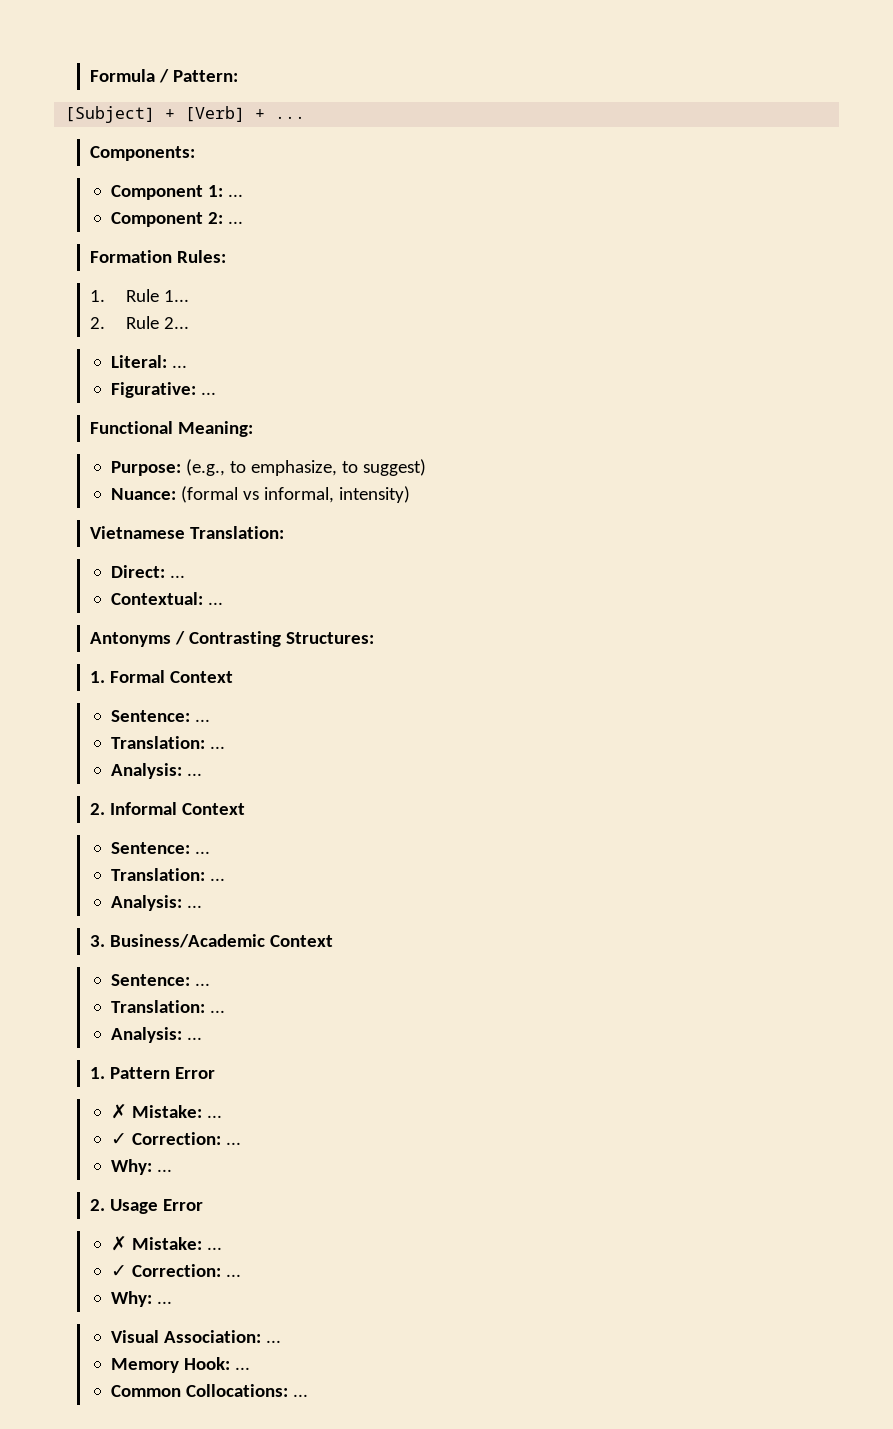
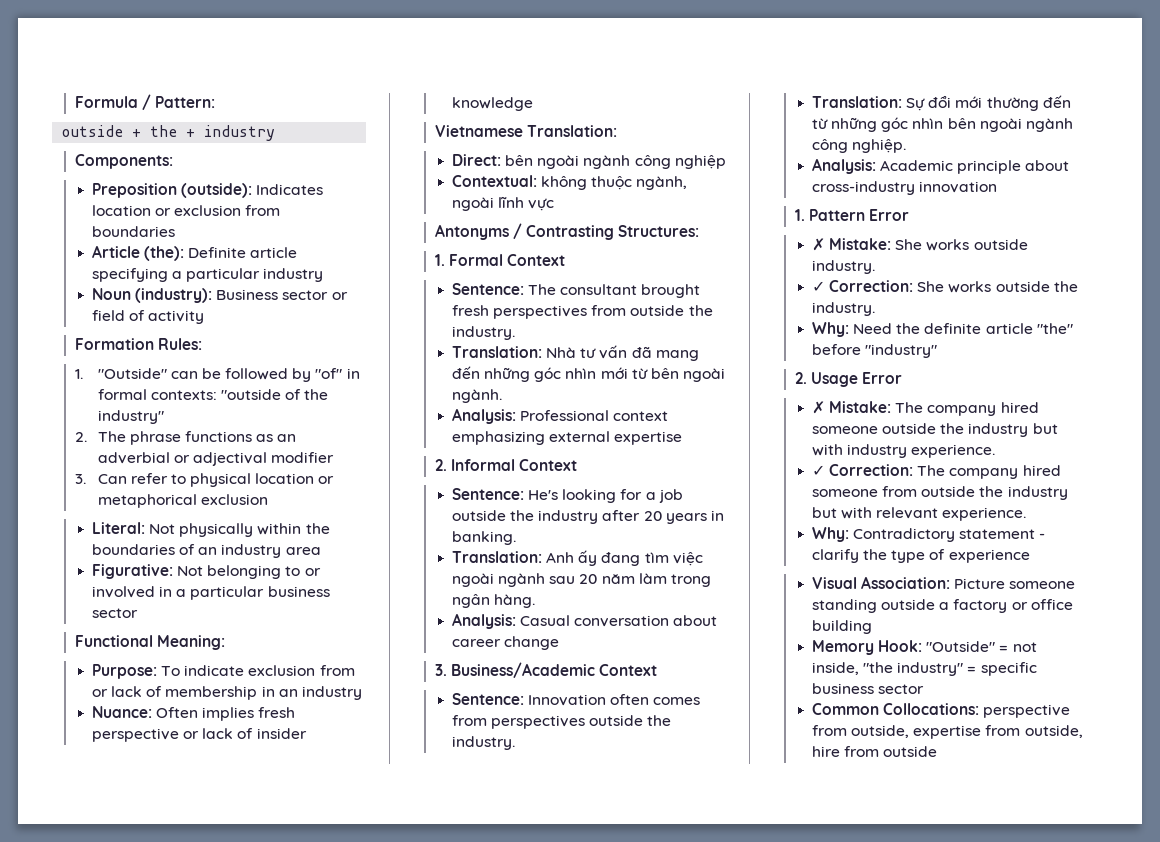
[65,106,306,123] [90,146,196,161] [110,185,243,200] [110,212,243,227] [90,250,227,263] [90,289,190,302] [90,316,190,329] [110,355,187,368] [110,382,216,398] [90,421,254,437] [110,459,426,476] [110,486,410,503] [90,526,285,539] [110,565,185,578] [110,592,223,605] [Subject] + [Verb] + ... // Components: // Component 1: ... // Component 2: ... // Formation Rules: // 1. Rule 1... // 2. Rule 2... // Literal: ... // Figurative: ... // Functional Meaning: // Purpose: (e.g., to emphasize, to suggest) // Nuance: (formal vs informal, intensity) // Vietnamese Translation: // Direct: ... // Contextual: ... -> [61,125,276,141] [74,154,173,169] [91,183,324,198] [91,205,281,216] [91,226,175,237] [91,245,298,261] [91,268,324,282] [91,288,348,303] [91,310,205,324] [74,338,202,350] [74,368,360,382] [97,389,329,400] [97,410,164,424] [74,431,297,445] [97,452,335,466] [74,473,335,487] [97,494,268,508] [91,522,330,537] [91,544,321,558] [91,564,321,579] [91,586,330,600] [91,608,138,618] [74,635,225,650] [91,664,355,679] [91,686,362,700] [91,706,296,721] [91,728,307,742] [451,97,533,111] [434,125,617,137] [451,154,726,169] [451,175,688,190] [451,196,555,211] outside + the + industry // Components: // Preposition (outside): Indicates location or exclusion from boundaries // Article (the): Definite article specifying a particular industry // Noun (industry): Business sector or field of activity // Formation Rules: // 1. "Outside" can be followed by "of" in formal contexts: "outside of the industry" // 2. The phrase functions as an adverbial or adjectival modifier // 3. Can refer to physical location or metaphorical exclusion // Literal: Not physically within the boundaries of an industry area // Figurative: Not belonging to or involved in a particular business sector // Functional Meaning: // Purpose: To indicate exclusion from or lack of membership in an industry // Nuance: Often implies fresh perspective or lack of insider knowledge // Vietnamese Translation: // Direct: bên ngoài ngành công nghiệp // Contextual: không thuộc ngành, ngoài lĩnh vực
[194,719,210,722] [110,736,225,749] [110,763,202,779] [90,802,246,815] [110,842,210,854] [110,868,225,881] [110,895,202,911] [90,934,334,948] [110,974,210,986] [110,1000,225,1013] [110,1027,202,1043] ... // Translation: ... // Analysis: ... // 2. Informal Context // Sentence: ... // Translation: ... // Analysis: ... // 3. Business/Academic Context // Sentence: ... // Translation: ... // Analysis: ... -> [528,284,701,298] [451,305,713,319] [451,326,515,340] [451,345,699,361] [451,366,726,382] [451,389,502,403] [451,408,669,424] [451,431,683,445] [434,459,578,471] [451,488,683,503] [451,510,724,524] [451,531,516,545] [451,550,703,566] [451,573,711,587] [451,594,536,608] [451,613,718,629] [451,636,560,650] [434,662,658,678] [451,693,701,706] [451,715,672,729] [451,736,515,750] [811,95,1071,111] [811,117,1073,132] [811,139,907,153] [811,158,1070,174] [811,181,998,195] The consultant brought fresh perspectives from outside the industry. // Translation: Nhà tư vấn đã mang đến những góc nhìn mới từ bên ngoài ngành. // Analysis: Professional context emphasizing external expertise // 2. Informal Context // Sentence: He's looking for a job outside the industry after 20 years in banking. // Translation: Anh ấy đang tìm việc ngoài ngành sau 20 năm làm trong ngân hàng. // Analysis: Casual conversation about career change // 3. Business/Academic Context // Sentence: Innovation often comes from perspectives outside the industry. // Translation: Sự đổi mới thường đến từ những góc nhìn bên ngoài ngành công nghiệp. // Analysis: Academic principle about cross-industry innovation
[206,1115,222,1118] [110,1132,241,1145] [110,1159,172,1175] ... // ✓ Correction: ... // Why: ... -> [895,239,1028,251] [811,260,875,274] [811,280,1078,293] [811,302,875,316] [811,322,1073,337] [811,344,938,358] She works outside industry. // ✓ Correction: She works outside the industry. // Why: Need the definite article "the" before "industry"
[206,1247,222,1250] [110,1264,241,1277] [110,1291,172,1307] [110,1330,281,1343] [110,1357,250,1373] [110,1384,308,1397] ... // ✓ Correction: ... // Why: ... // Visual Association: ... // Memory Hook: ... // Common Collocations: ... -> [895,402,1039,416] [811,423,1058,437] [811,444,996,458] [811,464,1061,479] [811,486,1068,500] [811,507,1027,521] [811,527,1046,542] [811,549,1030,563] [811,576,1076,589] [811,599,1073,613] [811,620,872,634] [811,640,1037,655] [811,662,1037,676] [811,683,925,694] [811,703,1071,718] [811,725,1083,739] [811,746,938,757] The company hired someone outside the industry but with industry experience. // ✓ Correction: The company hired someone from outside the industry but with relevant experience. // Why: Contradictory statement - clarify the type of experience // Visual Association: Picture someone standing outside a factory or office building // Memory Hook: "Outside" = not inside, "the industry" = specific business sector // Common Collocations: perspective from outside, expertise from outside, hire from outside

